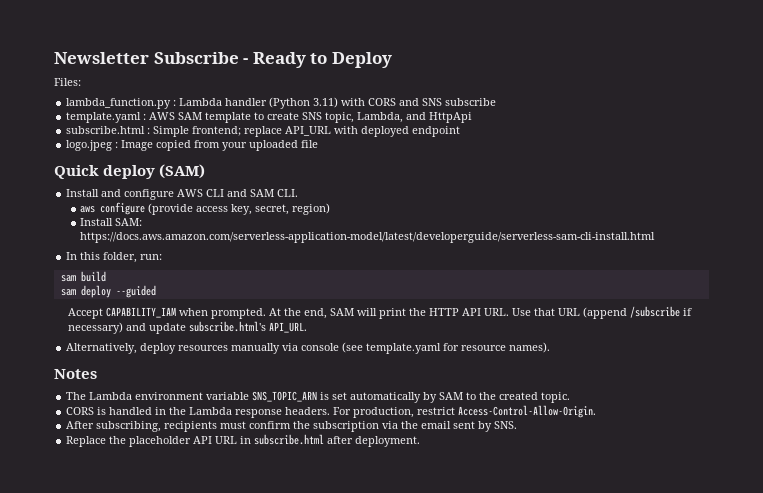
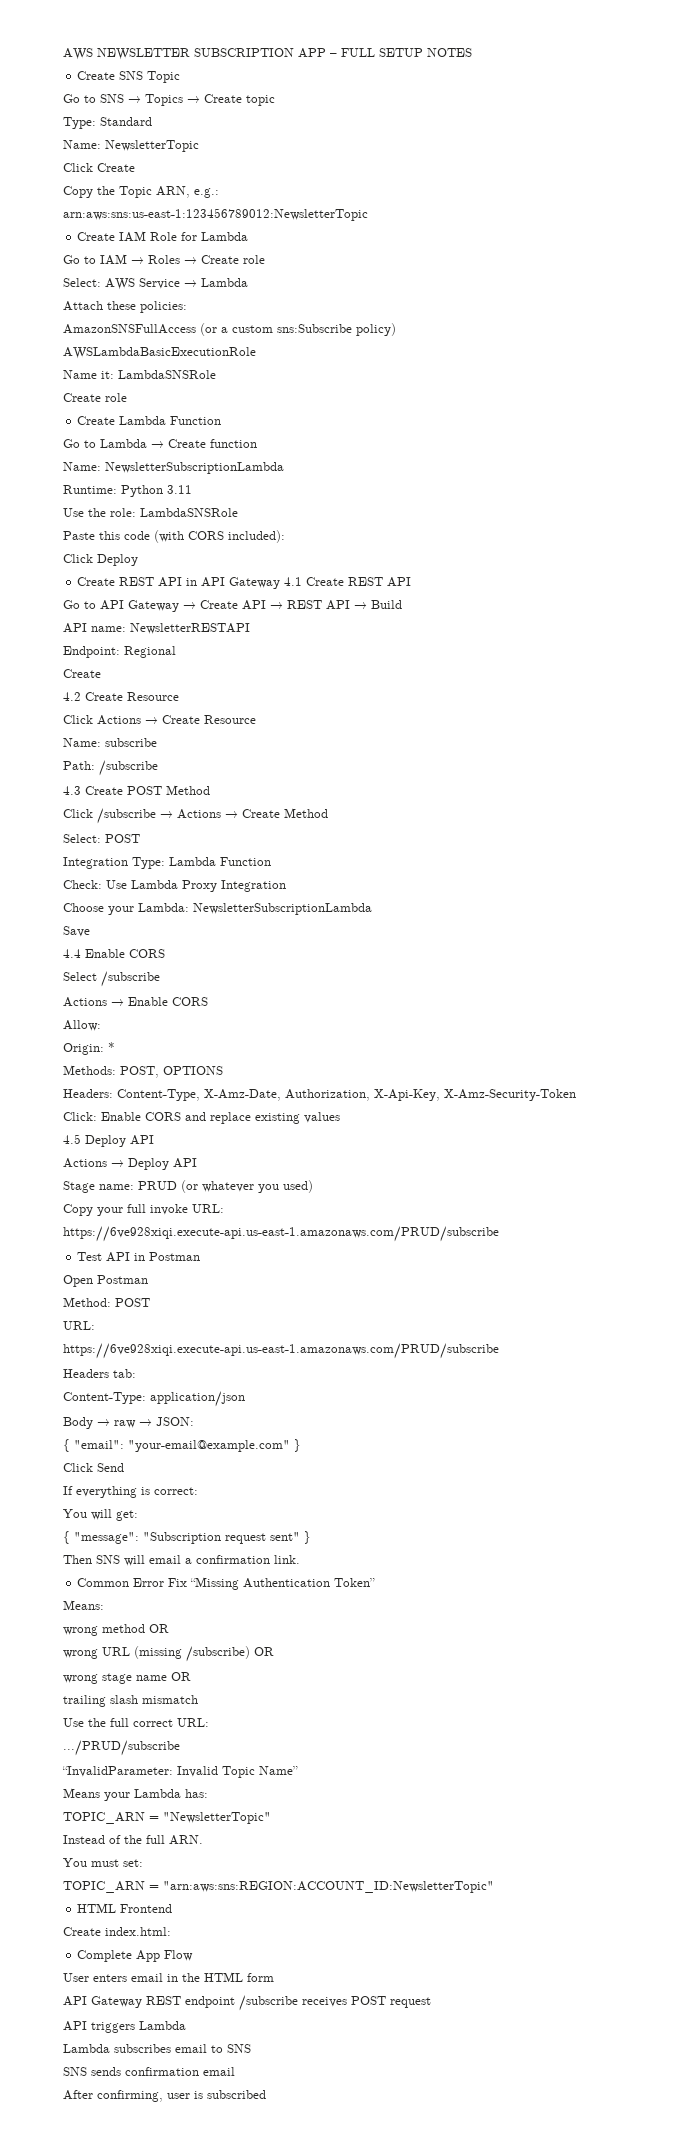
[54,52,392,68] [54,78,81,86] [66,97,497,109] [66,112,473,123] [66,126,461,137] [66,140,319,151] [54,164,206,179] [66,189,299,200] [80,202,331,215] [80,218,143,226] [80,232,656,243] [66,252,163,263] [60,271,106,282] [60,285,156,298] [68,306,693,319] [68,321,308,334] [66,342,551,354] [54,369,97,379] [66,391,571,403] [66,405,597,418] [66,421,518,432] [66,434,421,447] Newsletter Subscribe - Ready to Deploy // Files: // lambda_function.py : Lambda handler (Python 3.11) with CORS and SNS subscribe // template.yaml : AWS SAM template to create SNS topic, Lambda, and HttpApi // subscribe.html : Simple frontend; replace API_URL with deployed endpoint // logo.jpeg : Image copied from your uploaded file // Quick deploy (SAM) // Install and configure AWS CLI and SAM CLI. // aws configure (provide access key, secret, region) // Install SAM: https://docs.aws.amazon.com/serverless-application-model/latest/developerguide/serverless-sam-cli-install.html // In this folder, run: // sam build // sam deploy --guided // Accept CAPABILITY_IAM when prompted. At the end, SAM will print the HTTP API URL. Use that URL (append /subscribe if necessary) and update subscribe.html's API_URL. // Alternatively, deploy resources manually via console (see template.yaml for resource names). // Notes // The Lambda environment variable SNS_TOPIC_ARN is set automatically by SAM to the created topic. // CORS is handled in the Lambda response headers. For production, restrict Access-Control-Allow-Origin. // After subscribing, recipients must confirm the subscription via the email sent by SNS. // Replace the placeholder API URL in subscribe.html after deployment. -> [63,48,472,60] [77,71,181,83] [63,94,275,106] [63,117,152,129] [63,140,199,152] [63,163,135,172] [63,186,219,198] [63,208,368,221] [77,231,249,242] [63,254,265,265] [63,278,248,290] [63,301,187,313] [63,323,396,336] [63,347,256,359] [63,370,216,379] [63,393,127,402] [77,416,222,425] [63,439,257,448] [63,462,284,474] [63,485,192,497] [63,508,238,517] [63,530,285,543] [63,554,138,566] [77,577,412,589] [63,600,402,612] [63,623,250,634] [63,646,176,658] [63,669,101,678] [63,692,179,701] [63,715,256,725] [63,738,157,747] [63,760,158,776] [63,785,210,795] [63,808,328,824] [63,834,140,843] [63,857,271,869] [63,880,286,892] [63,903,372,915] [63,926,90,937] [63,949,165,958] [63,971,160,987] [63,997,208,1007] [63,1020,101,1031] [63,1042,115,1055] [63,1065,223,1078] [63,1089,576,1101] [63,1112,340,1124] [63,1134,154,1147] [63,1158,197,1170] [63,1180,313,1193] [63,1204,224,1216] [63,1226,499,1242] [77,1252,201,1262] [63,1275,148,1287] [63,1297,150,1307] [63,1321,95,1330] [63,1343,499,1359] [63,1369,136,1378] [63,1391,245,1407] [63,1417,194,1429] [63,1439,301,1452] [63,1463,124,1472] [63,1486,198,1498] [63,1509,138,1521] [63,1531,311,1544] [63,1555,300,1566] [77,1577,376,1590] [63,1600,104,1610] [63,1624,169,1636] [63,1646,274,1662] [63,1672,191,1684] [63,1695,198,1707] [63,1718,209,1727] [63,1740,180,1756] [62,1766,298,1778] [63,1788,208,1801] [63,1812,271,1824] [63,1835,203,1845] [63,1858,143,1867] [63,1881,494,1893] [77,1903,173,1913] [63,1927,171,1936] [77,1950,194,1962] [63,1972,274,1982] [63,1995,431,2011] [63,2021,186,2033] [63,2044,251,2053] [63,2067,235,2076] [63,2090,266,2102] AWS NEWSLETTER SUBSCRIPTION APP – FULL SETUP NOTES // Create SNS Topic // Go to SNS → Topics → Create topic // Type: Standard // Name: NewsletterTopic // Click Create // Copy the Topic ARN, e.g.: // arn:aws:sns:us-east-1:123456789012:NewsletterTopic // Create IAM Role for Lambda // Go to IAM → Roles → Create role // Select: AWS Service → Lambda // Attach these policies: // AmazonSNSFullAccess (or a custom sns:Subscribe policy) // AWSLambdaBasicExecutionRole // Name it: LambdaSNSRole // Create role // Create Lambda Function // Go to Lambda → Create function // Name: NewsletterSubscriptionLambda // Runtime: Python 3.11 // Use the role: LambdaSNSRole // Paste this code (with CORS included): // Click Deploy // Create REST API in API Gateway 4.1 Create REST API // Go to API Gateway → Create API → REST API → Build // API name: NewsletterRESTAPI // Endpoint: Regional // Create // 4.2 Create Resource // Click Actions → Create Resource // Name: subscribe // Path: /subscribe // 4.3 Create POST Method // Click /subscribe → Actions → Create Method // Select: POST // Integration Type: Lambda Function // Check: Use Lambda Proxy Integration // Choose your Lambda: NewsletterSubscriptionLambda // Save // 4.4 Enable CORS // Select /subscribe // Actions → Enable CORS // Allow: // Origin: * // Methods: POST, OPTIONS // Headers: Content-Type, X-Amz-Date, Authorization, X-Api-Key, X-Amz-Security-Token // Click: Enable CORS and replace existing values // 4.5 Deploy API // Actions → Deploy API // Stage name: PRUD (or whatever you used) // Copy your full invoke URL: // https://6ve928xiqi.execute-api.us-east-1.amazonaws.com/PRUD/subscribe // Test API in Postman // Open Postman // Method: POST // URL: // https://6ve928xiqi.execute-api.us-east-1.amazonaws.com/PRUD/subscribe // Headers tab: // Content-Type: application/json // Body → raw → JSON: // { "email": "your-email@example.com" } // Click Send // If everything is correct: // You will get: // { "message": "Subscription request sent" } // Then SNS will email a confirmation link. // Common Error Fix “Missing Authentication Token” // Means: // wrong method OR // wrong URL (missing /subscribe) OR // wrong stage name OR // trailing slash mismatch // Use the full correct URL: // .../PRUD/subscribe // “InvalidParameter: Invalid Topic Name” // Means your Lambda has: // TOPIC_ARN = "NewsletterTopic" // Instead of the full ARN. // You must set: // TOPIC_ARN = "arn:aws:sns:REGION:ACCOUNT_ID:NewsletterTopic" // HTML Frontend // Create index.html: // Complete App Flow // User enters email in the HTML form // API Gateway REST endpoint /subscribe receives POST request // API triggers Lambda // Lambda subscribes email to SNS // SNS sends confirmation email // After confirming, user is subscribed

